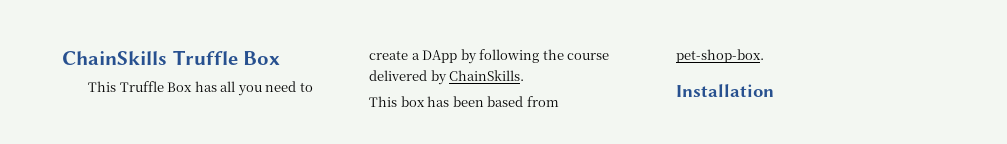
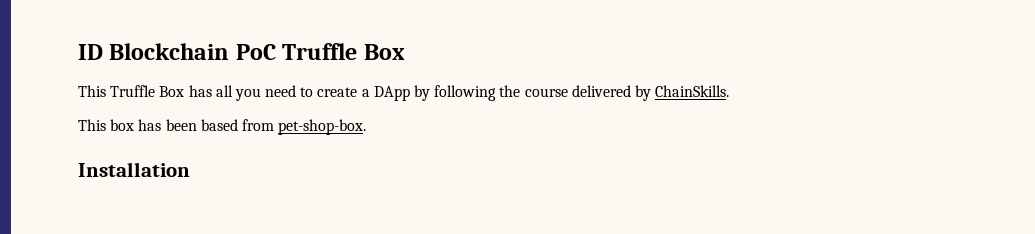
[62,51,167,65] ChainSkills -> [78,43,276,60] ID Blockchain PoC

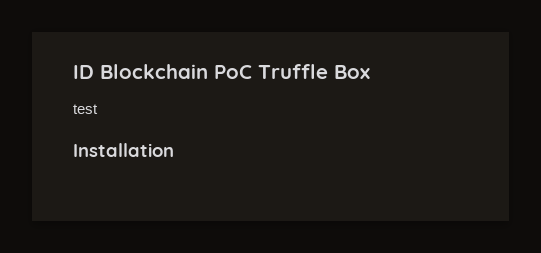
[78,85,730,101] [78,119,367,135] This Truffle Box has all you need to create a DApp by following the course delivered by ChainSkills. // This box has been based from pet-shop-box. -> [73,104,98,114] test

